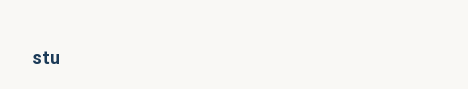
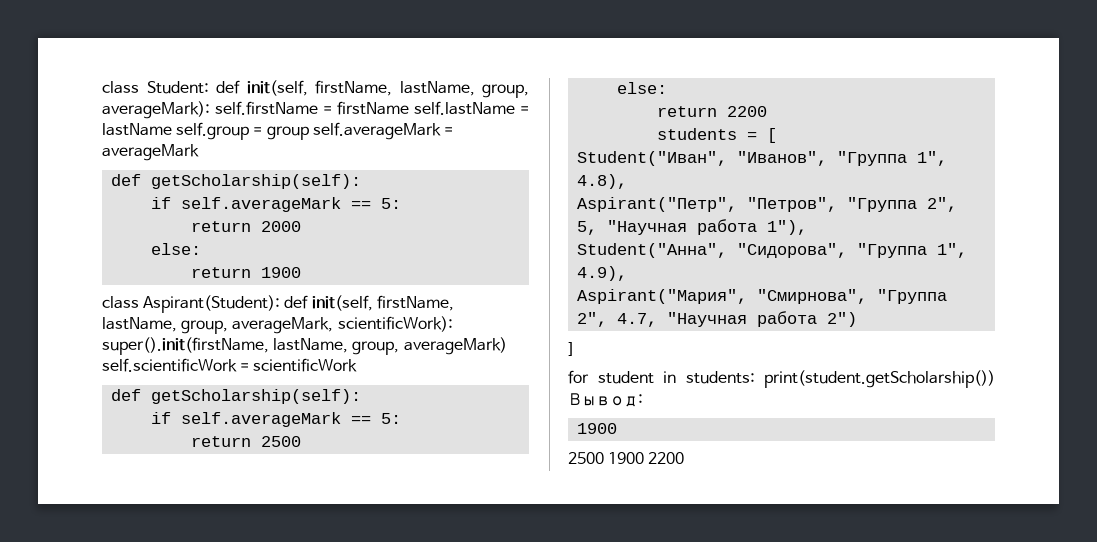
[32,51,60,64] stu -> [102,80,529,98] [102,101,529,119] [102,122,453,140] [102,144,199,161] [111,174,362,189] [151,197,402,212] [191,221,302,232] [151,243,202,255] [191,267,302,278] [102,295,454,313] [102,316,453,334] [102,337,507,355] [102,358,358,372] [111,389,362,404] [151,412,402,427] [191,436,302,447] [617,82,668,94] [657,106,768,117] [657,128,778,143] [577,151,948,166] [577,174,628,189] [577,197,958,212] [577,219,808,235] [577,243,968,258] [577,266,628,281] [577,289,948,304] [577,311,858,327] [568,342,575,356] [568,370,995,388] [568,393,643,407] [577,423,618,434] [568,452,685,464] class Student: def init(self, firstName, lastName, group, averageMark): self.firstName = firstName self.lastName = lastName self.group = group self.averageMark = averageMark // def getScholarship(self): // if self.averageMark == 5: // return 2000 // else: // return 1900 // class Aspirant(Student): def init(self, firstName, lastName, group, averageMark, scientificWork): super().init(firstName, lastName, group, averageMark) self.scientificWork = scientificWork // def getScholarship(self): // if self.averageMark == 5: // return 2500 // else: // return 2200 // students = [ // Student("Иван", "Иванов", "Группа 1", 4.8), // Aspirant("Петр", "Петров", "Группа 2", 5, "Научная работа 1"), // Student("Анна", "Сидорова", "Группа 1", 4.9), // Aspirant("Мария", "Смирнова", "Группа 2", 4.7, "Научная работа 2") // ] // for student in students: print(student.getScholarship()) Вывод: // 1900 // 2500 1900 2200

